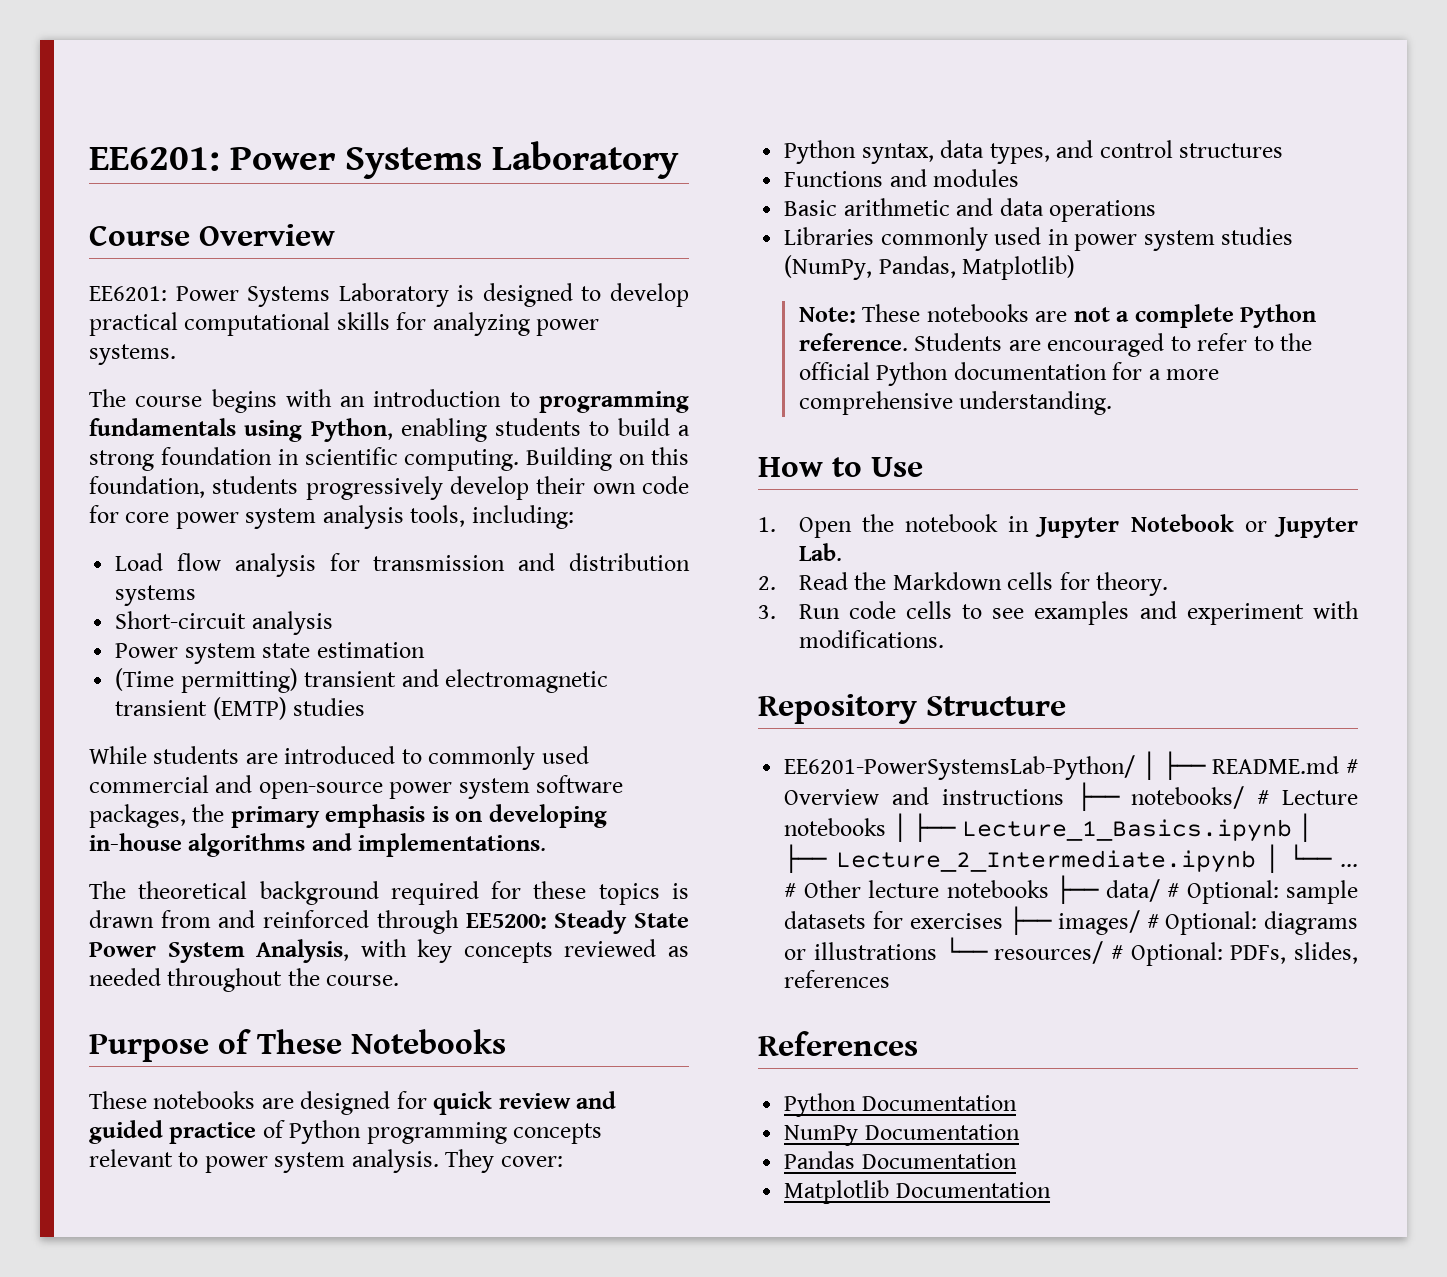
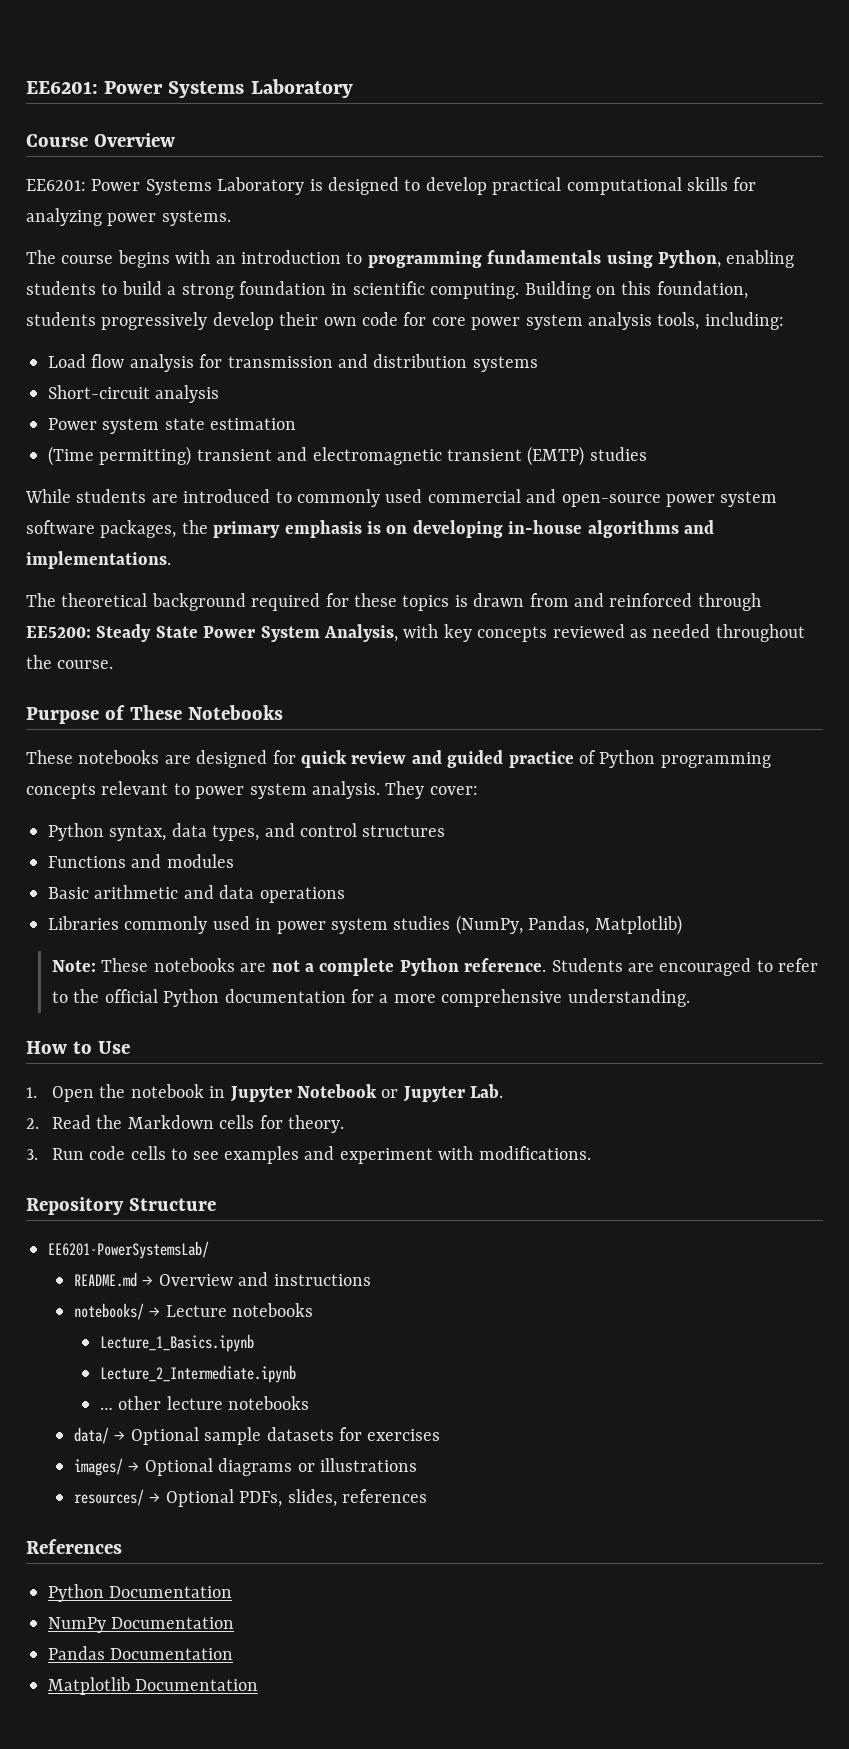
[784,751,1358,780] EE6201-PowerSystemsLab-Python/ │ ├── README.md # -> [48,1241,209,1259] [74,1272,154,1287] EE6201-PowerSystemsLab/ // README.md →
[1076,782,1270,811] ├── notebooks/ # -> [74,1303,161,1320] // notebooks/ →
[892,813,957,842] │ ├── -> (314, 1310) //
[1298,813,1313,842] [784,844,828,873] │ ├── -> (255, 1343) //
[1265,844,1358,873] [784,875,1279,904] │ └── ... # Other lecture notebooks ├── data/ # Optional: -> [100,1396,310,1410] [74,1427,199,1445] // … other lecture notebooks // data/ → Optional
[1009,906,1258,935] ├── images/ # Optional: -> [74,1458,213,1476] // images/ → Optional
[944,937,1223,966] └── resources/ # Optional: -> [74,1489,234,1507] // resources/ → Optional

